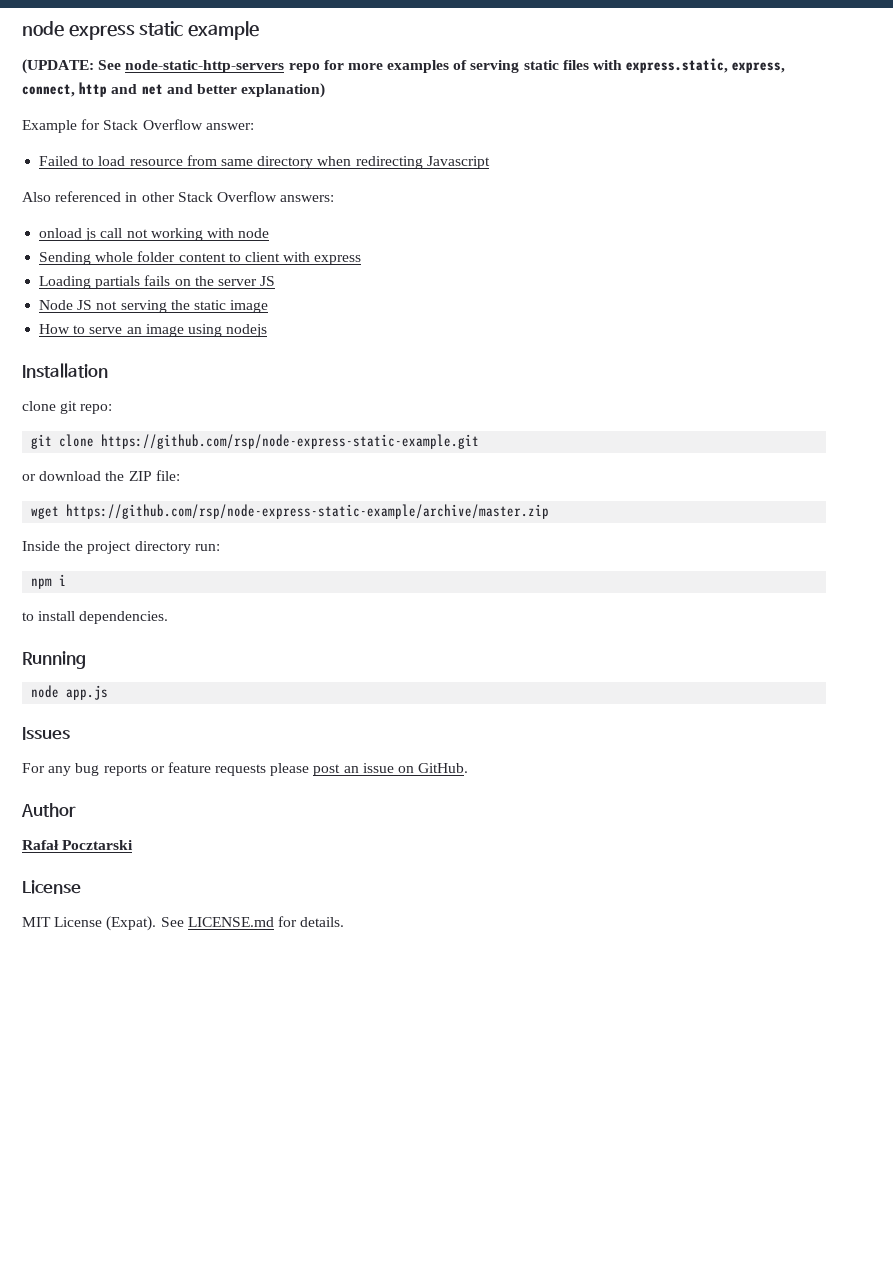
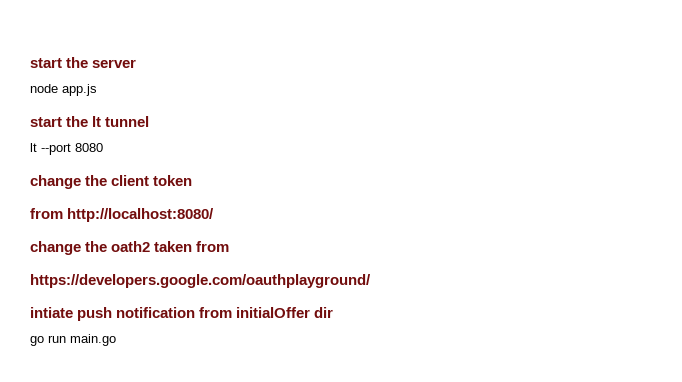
[22,21,260,40] [22,58,786,74] [22,82,326,98] [22,119,254,133] [39,155,490,169] [22,191,335,202] [39,228,270,241] [39,251,362,265] [39,275,276,289] [39,300,269,313] [39,324,268,337] [22,363,108,378] [22,401,113,414] [31,434,480,449] [22,470,180,481] [31,504,550,519] [22,541,220,554] [31,574,67,589] [22,611,169,624] [22,651,86,669] [31,685,109,700] [22,727,70,740] [22,762,469,776] [21,803,76,817] [22,840,134,850] [22,880,81,894] [22,916,345,931] node express static example // (UPDATE: See node-static-http-servers repo for more examples of serving static files with express.static, express, connect, http and net and better explanation) // Example for Stack Overflow answer: // Failed to load resource from same directory when redirecting Javascript // Also referenced in other Stack Overflow answers: // onload js call not working with node // Sending whole folder content to client with express // Loading partials fails on the server JS // Node JS not serving the static image // How to serve an image using nodejs // Installation // clone git repo: // git clone https://github.com/rsp/node-express-static-example.git // or download the ZIP file: // wget https://github.com/rsp/node-express-static-example/archive/master.zip // Inside the project directory run: // npm i // to install dependencies. // Running // node app.js // Issues // For any bug reports or feature requests please post an issue on GitHub. // Author // Rafał Pocztarski // License // MIT License (Expat). See LICENSE.md for details. -> [30,57,137,68] [30,84,97,96] [30,116,150,127] [30,143,103,155] [30,175,193,189] [30,208,215,222] [30,241,230,255] [30,274,371,288] [30,307,334,321] [30,334,116,346] start the server // node app.js // start the lt tunnel // lt --port 8080 // change the client token // from http://localhost:8080/ // change the oath2 taken from // https://developers.google.com/oauthplayground/ // intiate push notification from initialOffer dir // go run main.go

